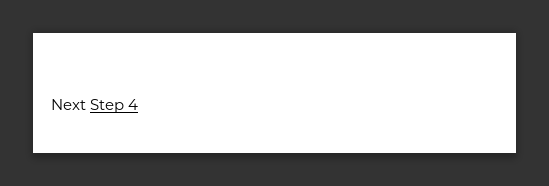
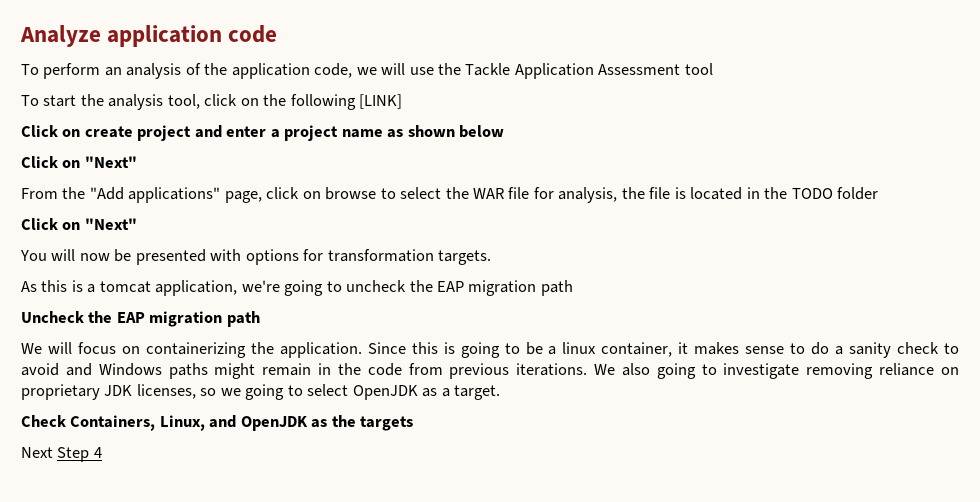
(51, 104) none -> [20,25,278,47] [21,63,713,79] [21,94,403,110] [21,125,505,141] [21,156,137,168] [21,187,879,203] [21,218,137,230] [20,249,492,265] [21,280,573,296] [21,311,260,327] [21,342,960,358] [21,363,960,379] [21,384,501,400] [21,415,414,431] Analyze application code // To perform an analysis of the application code, we will use the Tackle Application Assessment tool // To start the analysis tool, click on the following [LINK] // Click on create project and enter a project name as shown below // Click on "Next" // From the "Add applications" page, click on browse to select the WAR file for analysis, the file is located in the TODO folder // Click on "Next" // You will now be presented with options for transformation targets. // As this is a tomcat application, we're going to uncheck the EAP migration path // Uncheck the EAP migration path // We will focus on containerizing the application. Since this is going to be a linux container, it makes sense to do a sanity check to avoid and Windows paths might remain in the code from previous iterations. We also going to investigate removing reliance on proprietary JDK licenses, so we going to select OpenJDK as a target. // Check Containers, Linux, and OpenJDK as the targets //

